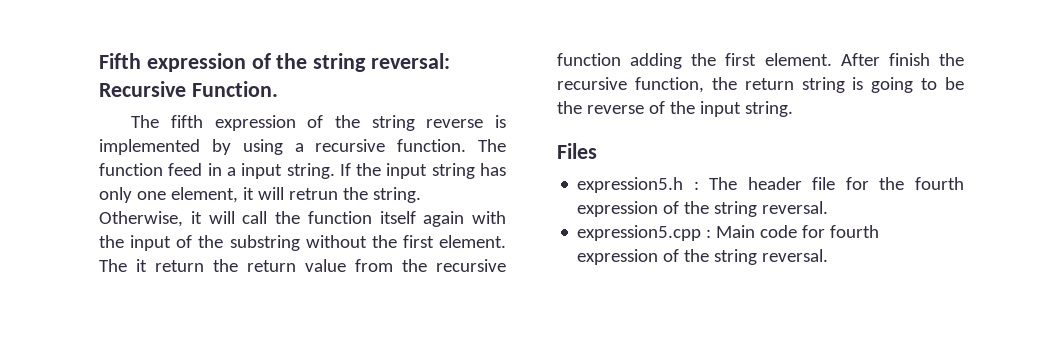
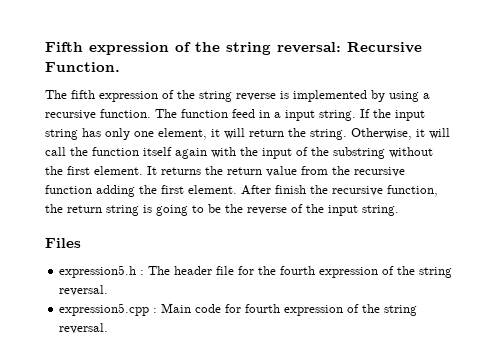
[288,188,338,200] retrun -> [249,129,284,137] return
[99,259,204,272] The it return -> [147,166,201,175] It returns

